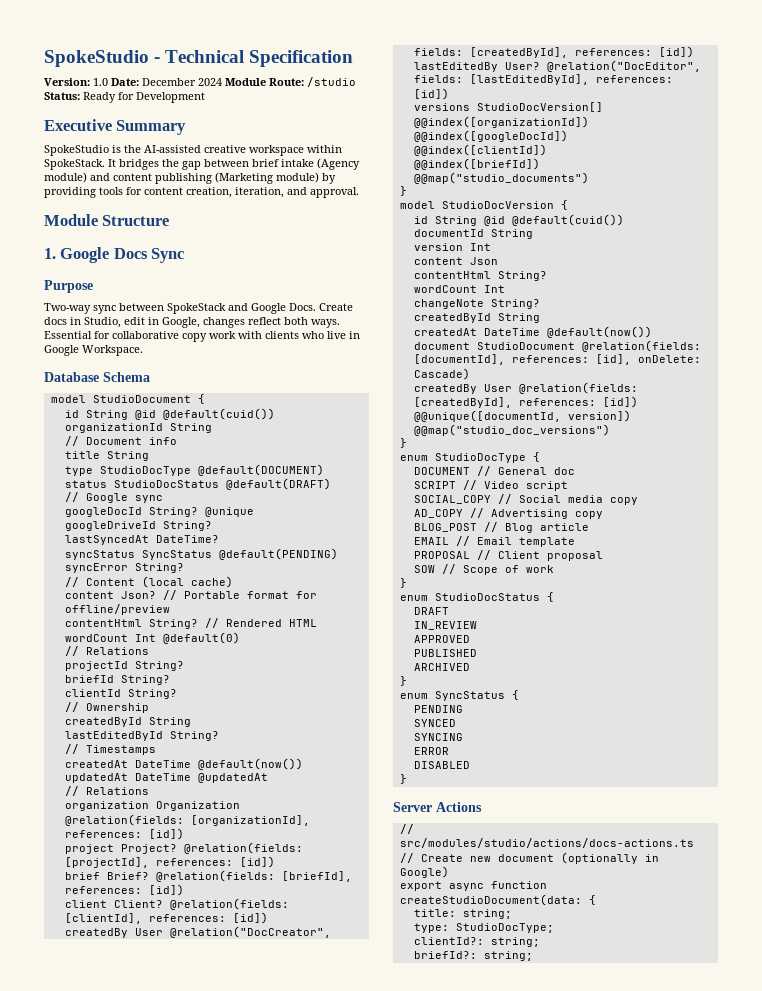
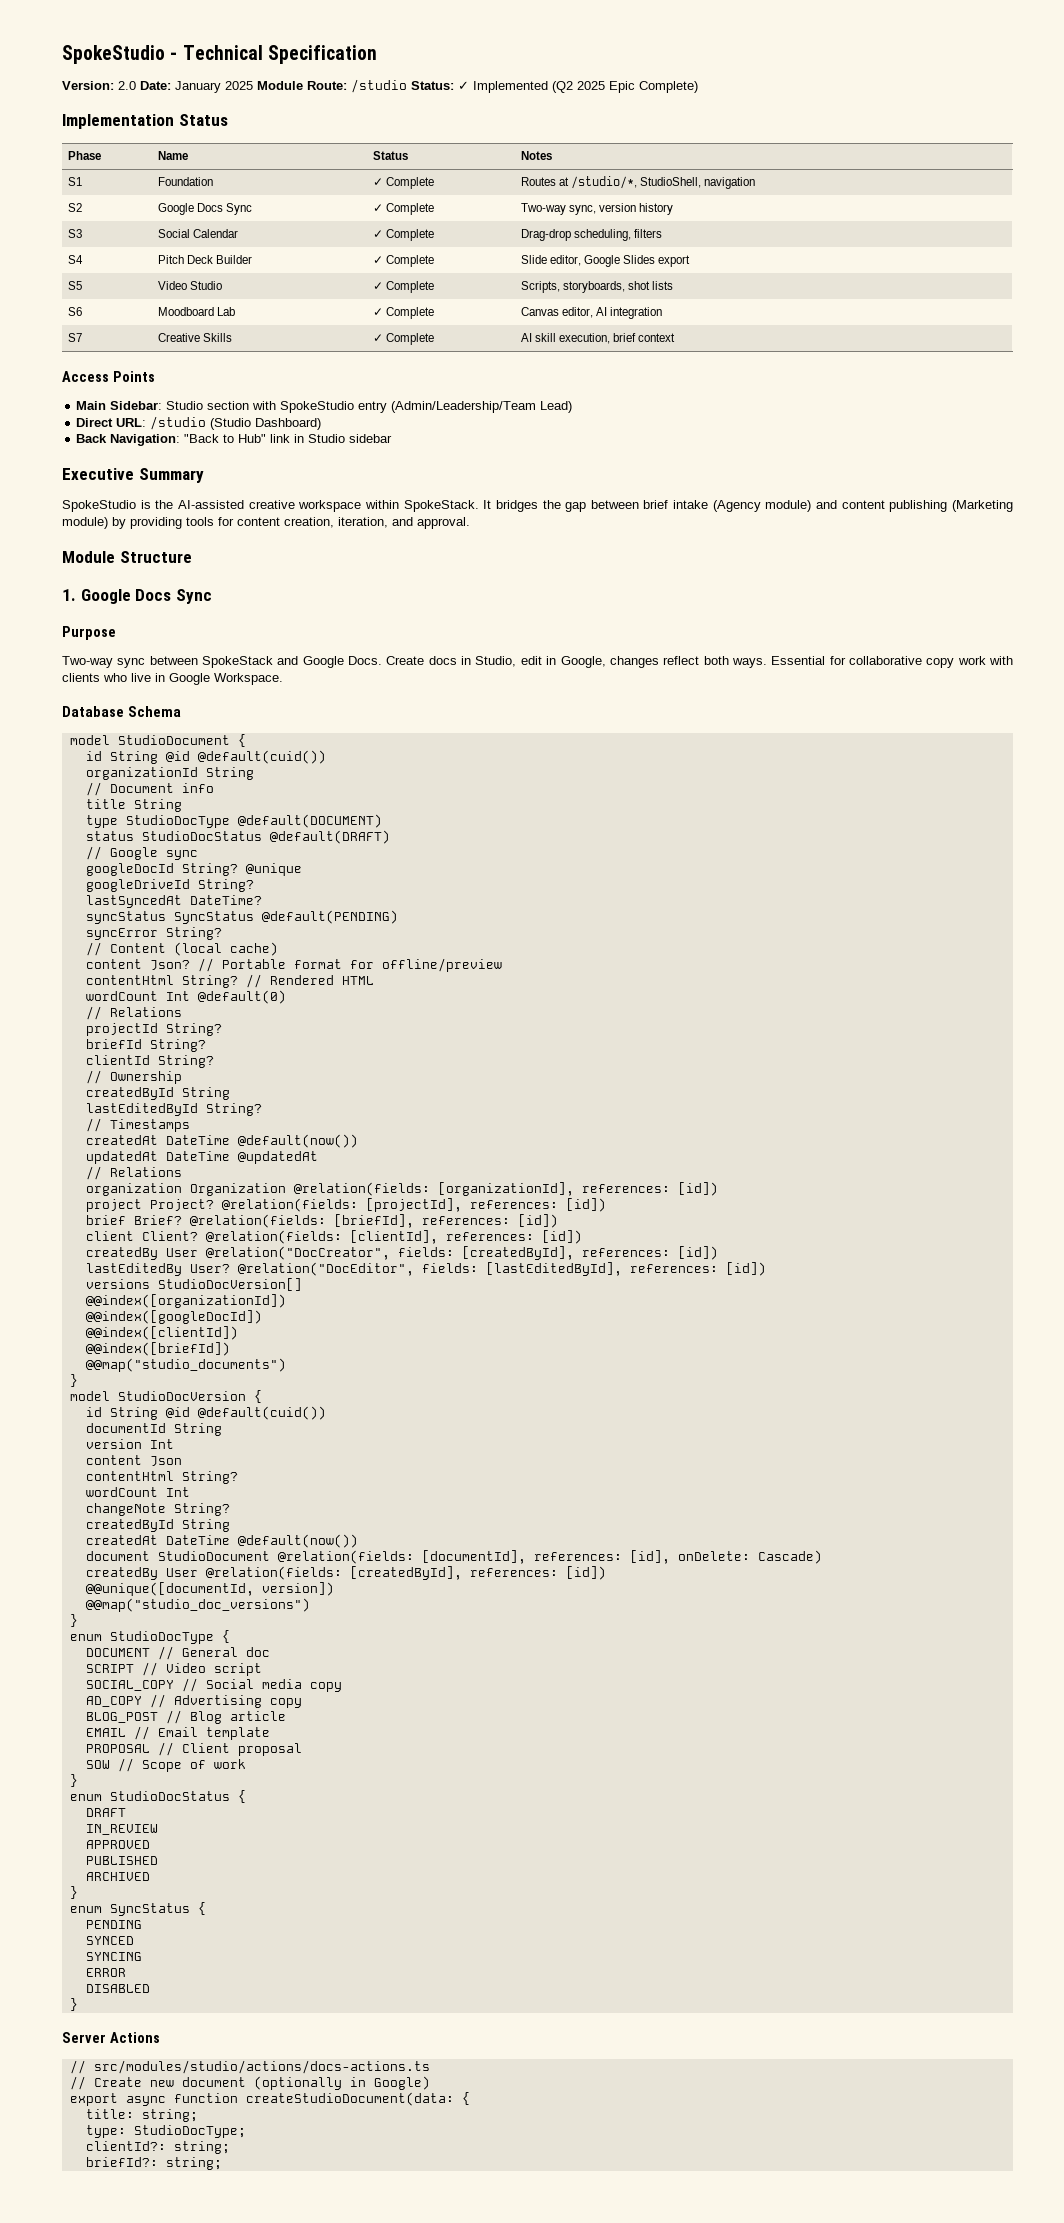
[93,77,356,87] [44,92,205,103] 1.0 Date: December 2024 Module Route: /studio Status: Ready for Development -> [118,79,698,93] [62,114,228,129] [67,151,101,160] [157,151,188,160] [372,151,408,160] [520,151,552,160] [67,177,82,186] [157,177,213,186] [372,177,434,189] [520,176,756,189] [67,203,82,212] [157,203,253,215] [372,203,434,215] [520,203,674,215] [67,229,82,238] [157,229,238,238] [372,229,434,241] [520,229,663,241] [67,255,83,264] [157,255,253,264] [372,255,434,267] [520,255,691,267] [67,281,82,290] [157,281,222,290] [372,281,434,293] [520,281,674,293] [67,307,82,316] [157,307,235,316] [372,307,434,319] [520,307,663,319] [67,333,82,342] [157,333,232,342] [372,333,434,345] [520,333,676,344] [62,371,155,382] [76,401,573,413] [76,416,322,430] [76,434,393,446] 2.0 Date: January 2025 Module Route: /studio Status: ✓ Implemented (Q2 2025 Epic Complete) // Implementation Status // Phase | Name | Status | Notes // S1 | Foundation | ✓ Complete | Routes at /studio/*, StudioShell, navigation // S2 | Google Docs Sync | ✓ Complete | Two-way sync, version history // S3 | Social Calendar | ✓ Complete | Drag-drop scheduling, filters // S4 | Pitch Deck Builder | ✓ Complete | Slide editor, Google Slides export // S5 | Video Studio | ✓ Complete | Scripts, storyboards, shot lists // S6 | Moodboard Lab | ✓ Complete | Canvas editor, AI integration // S7 | Creative Skills | ✓ Complete | AI skill execution, brief context // Access Points // Main Sidebar: Studio section with SpokeStudio entry (Admin/Leadership/Team Lead) // Direct URL: /studio (Studio Dashboard) // Back Navigation: "Back to Hub" link in Studio sidebar

